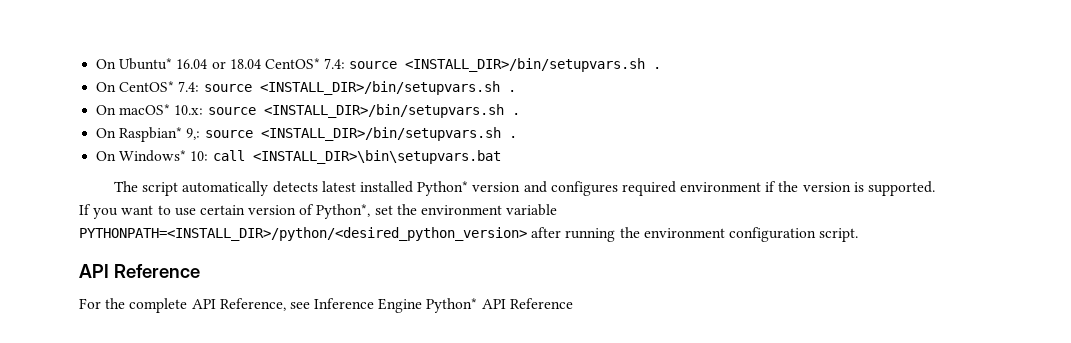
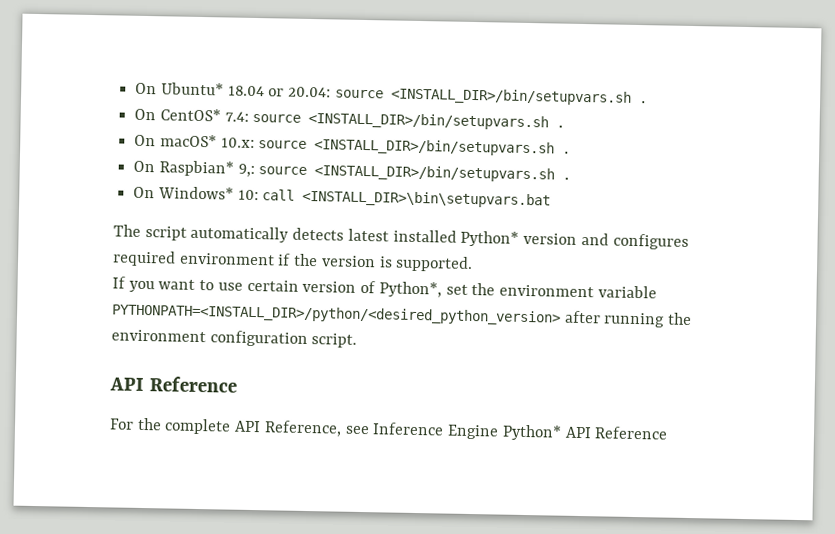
[176,58,346,69] 16.04 or 18.04 CentOS* 7.4: -> [227,85,332,98] 18.04 or 20.04:

